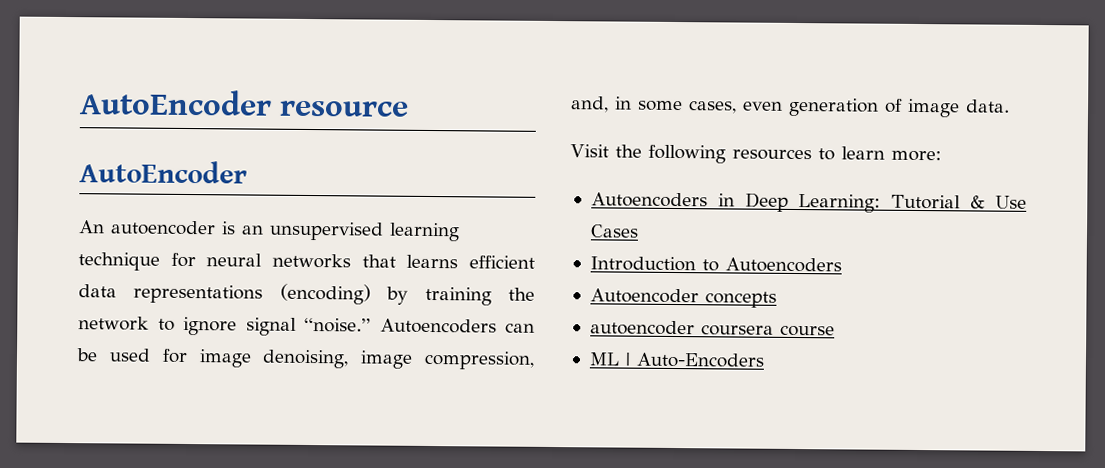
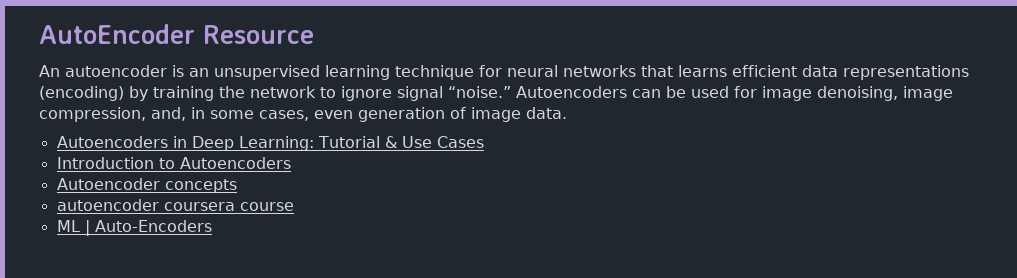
[79,89,409,117] [79,160,247,184] AutoEncoder resource // AutoEncoder -> [39,24,314,44] AutoEncoder Resource
[570,144,942,164] // Visit the following resources to learn more: -> (567, 113) none

